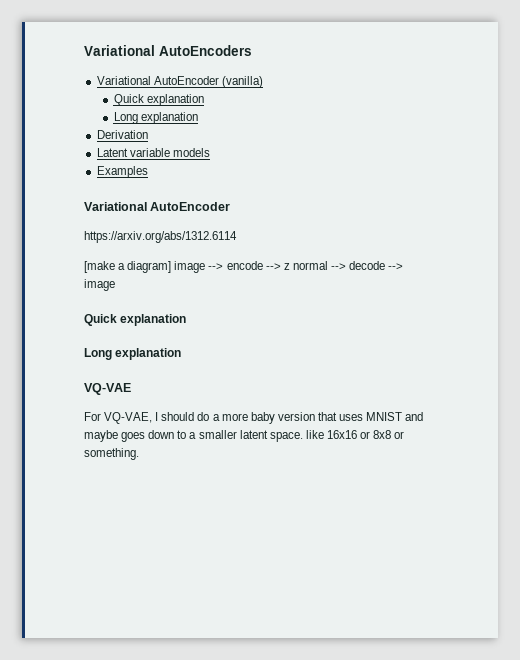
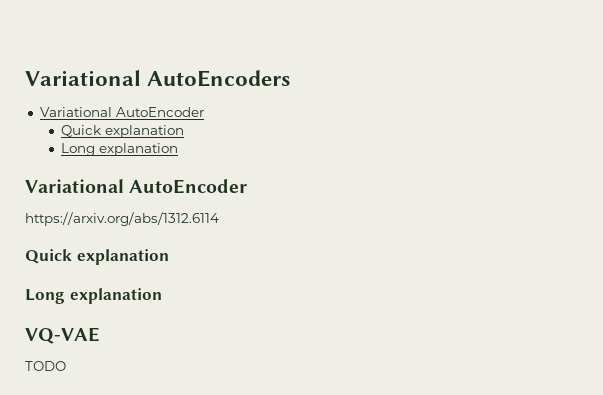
[221,76,263,88] [113,94,204,106] [113,112,198,124] [96,130,148,139] [96,148,210,157] [96,166,148,178] [84,202,231,211] [84,231,237,243] [84,261,404,273] [84,279,115,291] (vanilla) // Quick explanation // Long explanation // Derivation // Latent variable models // Examples // Variational AutoEncoder // https://arxiv.org/abs/1312.6114 // [make a diagram] image --> encode --> z normal --> decode --> image -> [61,125,185,138] [61,143,179,156] [25,179,248,194] [25,212,219,226] // Quick explanation // Long explanation // Variational AutoEncoder // https://arxiv.org/abs/1312.6114
[84,412,424,424] [84,430,405,442] [84,448,139,460] For VQ-VAE, I should do a more baby version that uses MNIST and maybe goes down to a smaller latent space. like 16x16 or 8x8 or something. -> [25,361,66,371] TODO

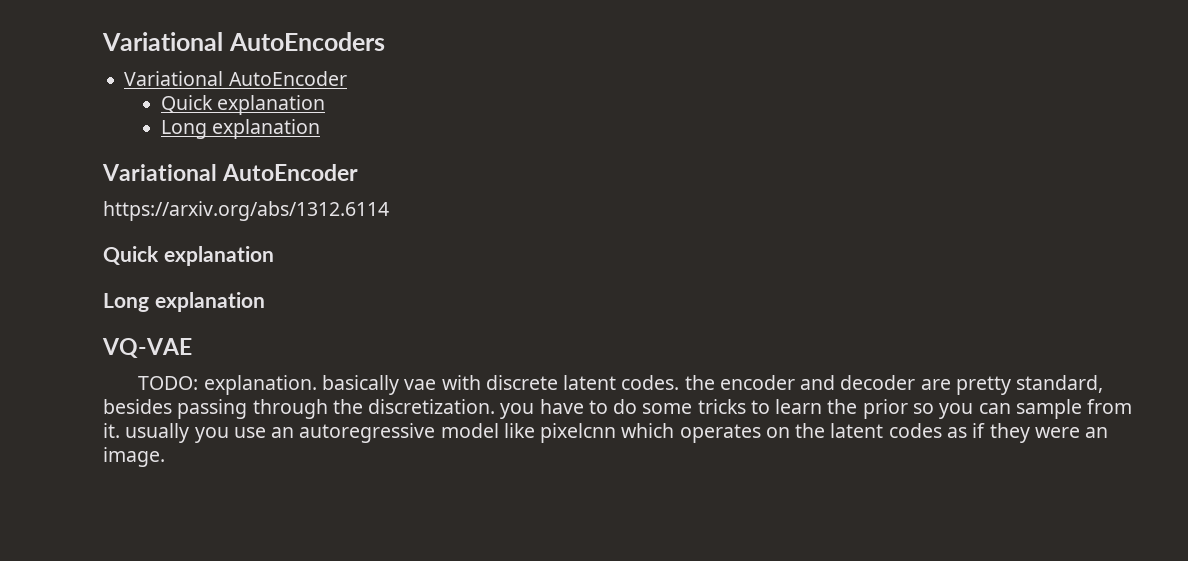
[25,361,66,371] TODO -> [138,375,1104,395] [103,399,1133,419] [103,423,1109,443] [103,447,165,467] TODO: explanation. basically vae with discrete latent codes. the encoder and decoder are pretty standard, besides passing through the discretization. you have to do some tricks to learn the prior so you can sample from it. usually you use an autoregressive model like pixelcnn which operates on the latent codes as if they were an image.

